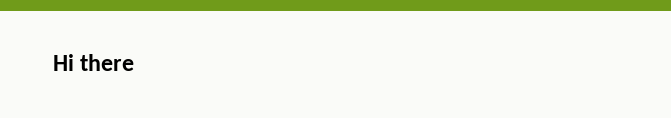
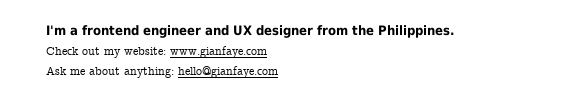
[53,54,135,71] Hi there -> [46,25,454,38] [46,46,267,58] [46,66,278,78] I'm a frontend engineer and UX designer from the Philippines. // Check out my website: www.gianfaye.com // Ask me about anything: hello@gianfaye.com

